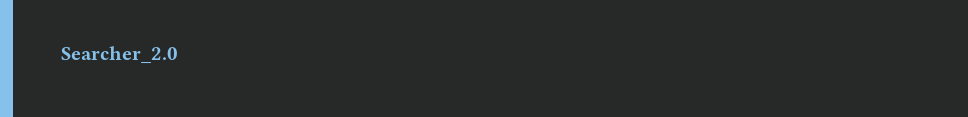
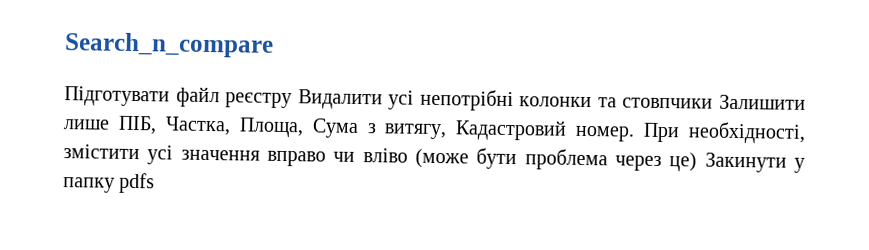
[61,46,178,64] Searcher_2.0 -> [64,32,274,58] [64,86,806,112] [63,115,806,144] [63,144,805,173] [63,172,156,194] Search_n_compare // Підготувати файл реєстру Видалити усі непотрібні колонки та стовпчики Залишити лише ПІБ, Частка, Площа, Сума з витягу, Кадастровий номер. При необхідності, змістити усі значення вправо чи вліво (може бути проблема через це) Закинути у папку pdfs

